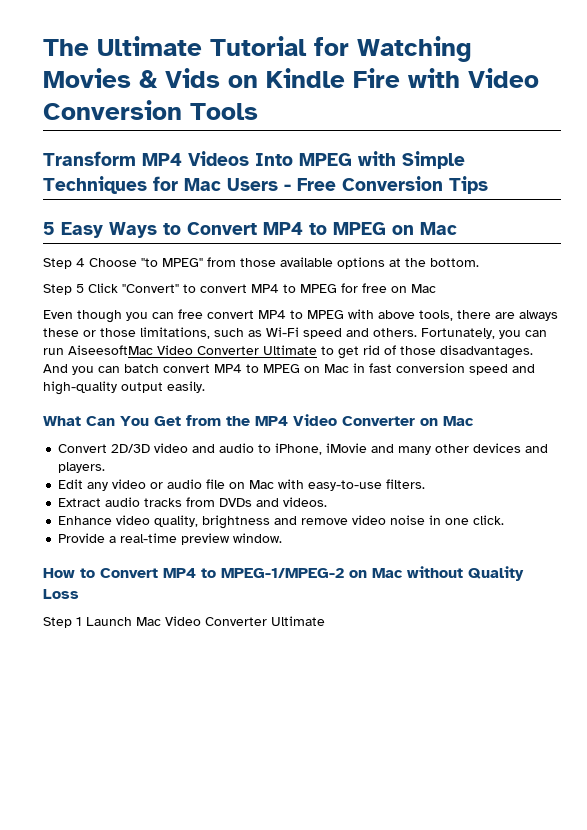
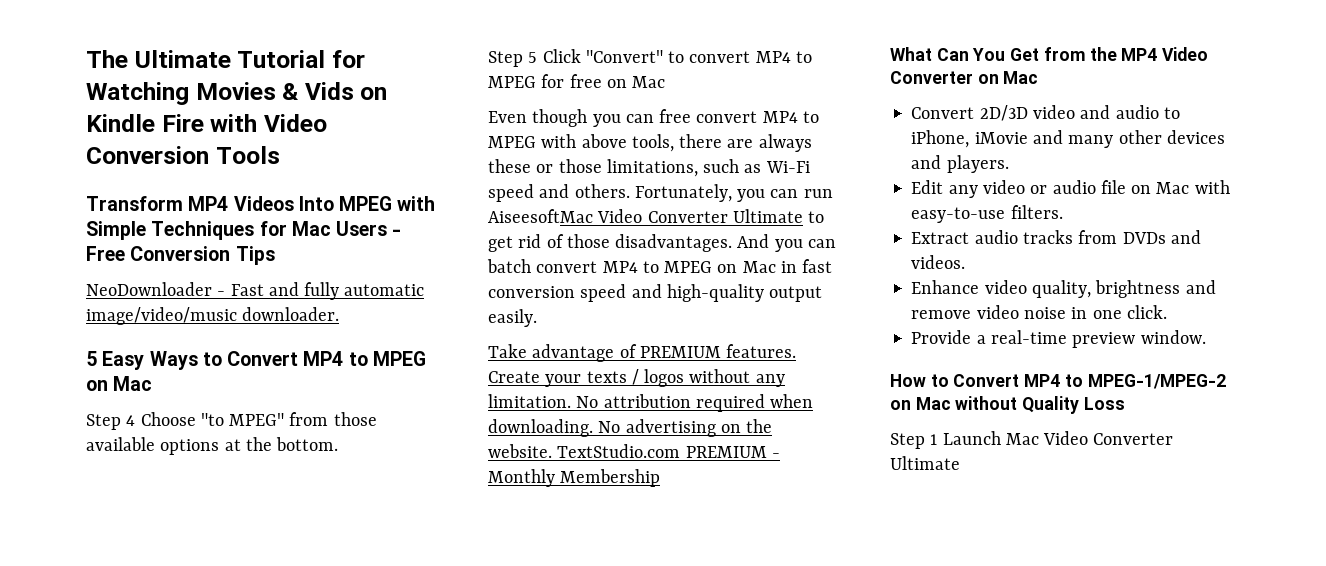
(488, 185) none -> [86,282,425,300] [86,307,340,325] // NeoDownloader - Fast and fully automatic image/video/music downloader.
(205, 387) none -> [488,344,797,362] [488,369,785,387] [488,394,814,412] [488,419,773,437] [488,444,780,458] [488,469,661,487] // Take advantage of PREMIUM features. Create your texts / logos without any limitation. No attribution required when downloading. No advertising on the website. TextStudio.com PREMIUM - Monthly Membership

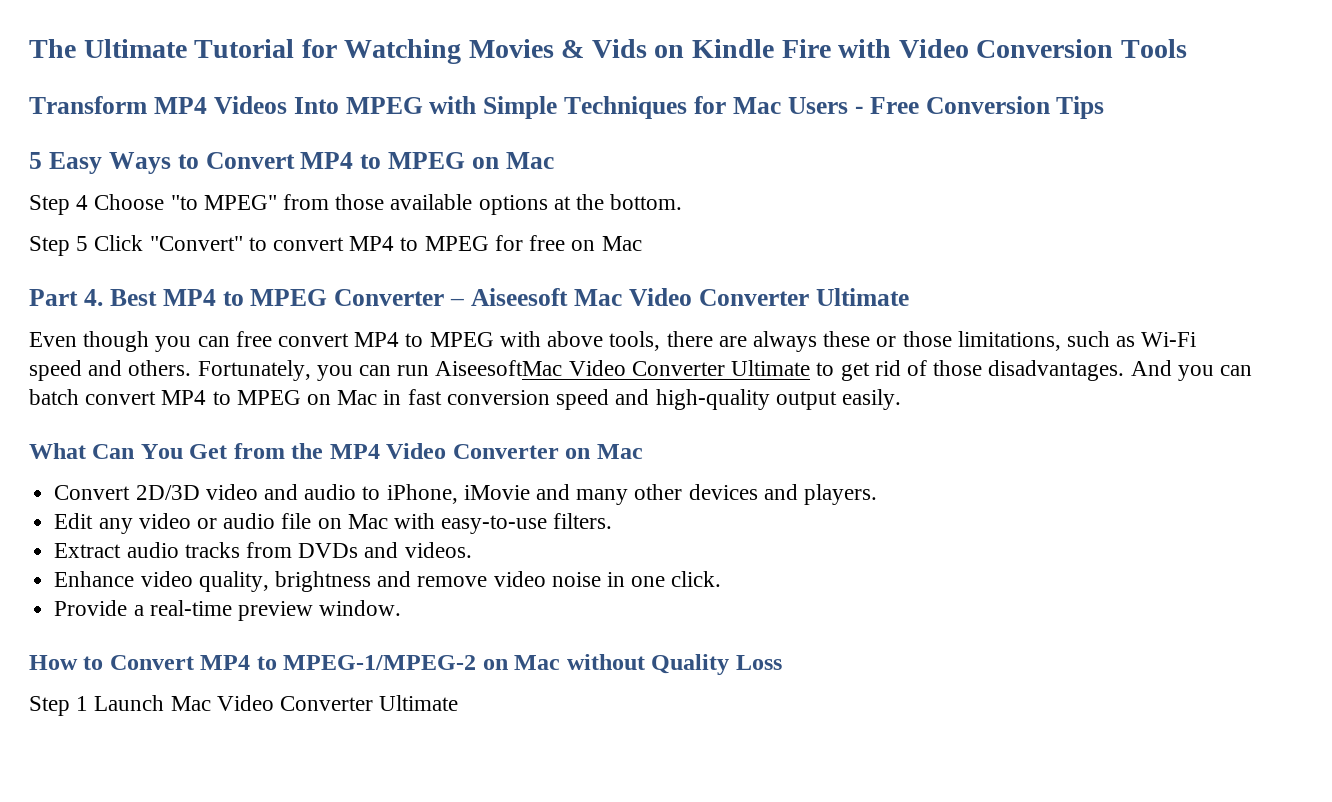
[86,282,425,300] [86,307,340,325] // NeoDownloader - Fast and fully automatic image/video/music downloader. -> (1105, 107) none
(666, 82) none -> [29,288,909,306] // Part 4. Best MP4 to MPEG Converter – Aiseesoft Mac Video Converter Ultimate
[488,344,797,362] [488,369,785,387] [488,394,814,412] [488,419,773,437] [488,444,780,458] [488,469,661,487] // Take advantage of PREMIUM features. Create your texts / logos without any limitation. No attribution required when downloading. No advertising on the website. TextStudio.com PREMIUM - Monthly Membership -> (901, 399) none

